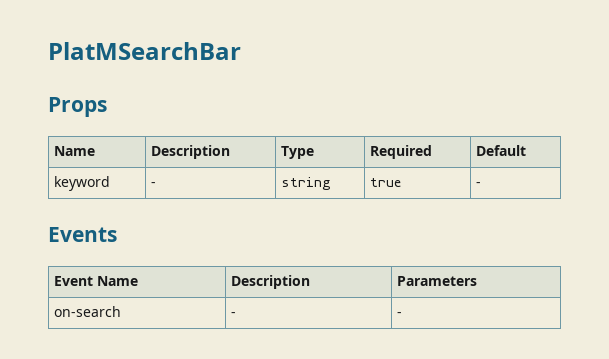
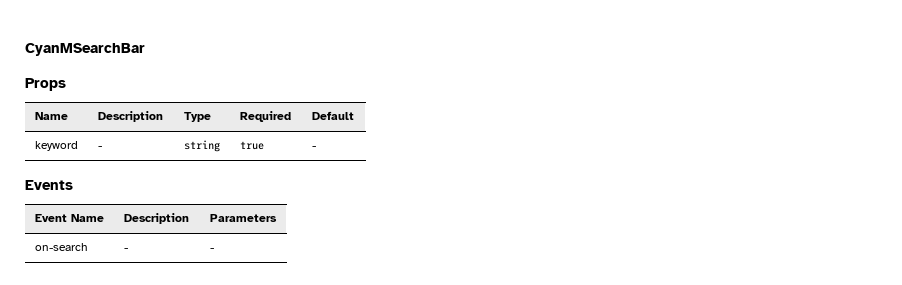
[48,42,241,60] PlatMSearchBar -> [25,43,145,56] CyanMSearchBar

